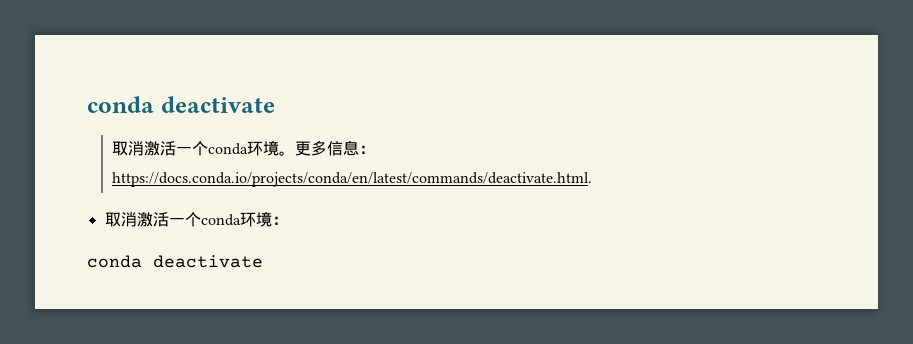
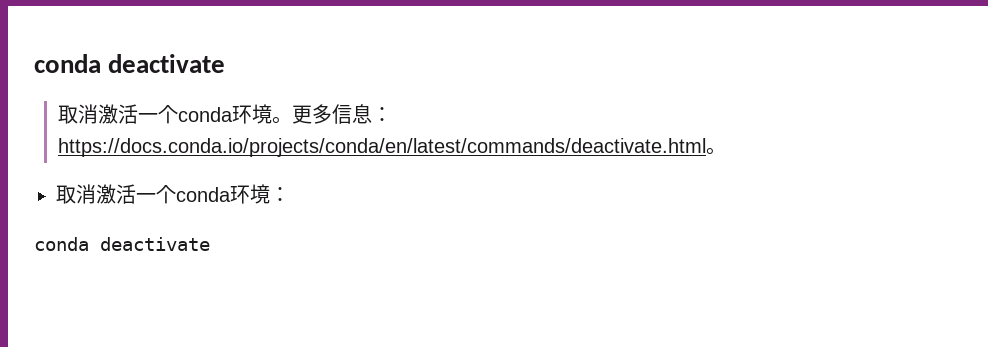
[112,172,593,187] https://docs.conda.io/projects/conda/en/latest/commands/deactivate.html. -> [58,138,727,157] https://docs.conda.io/projects/conda/en/latest/commands/deactivate.html。

